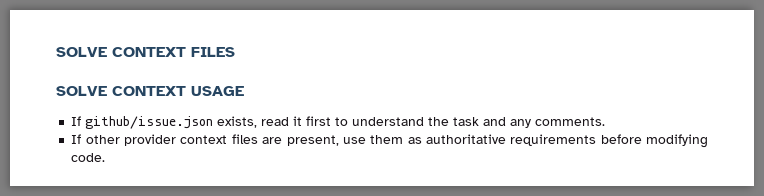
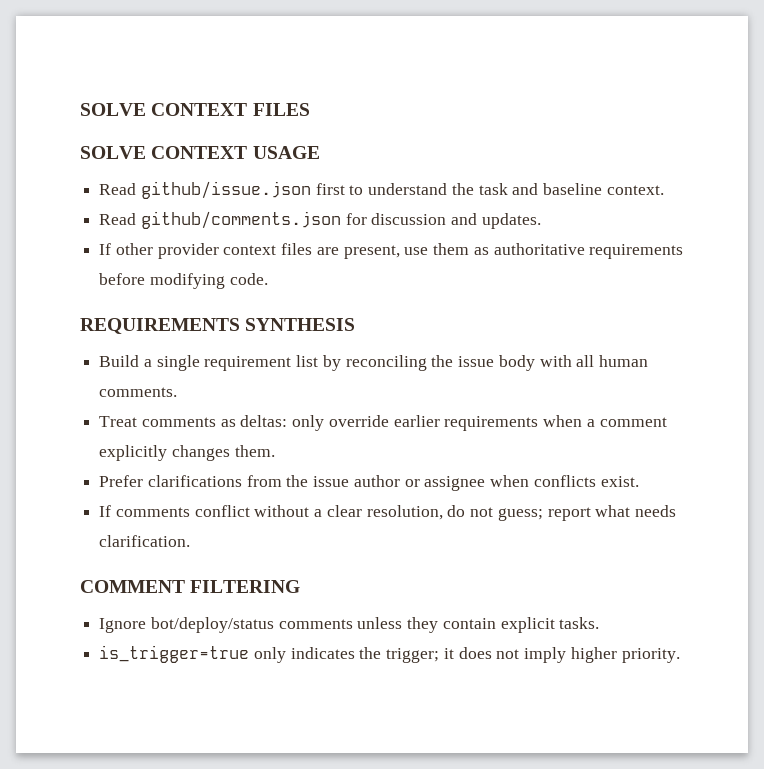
[71,116,303,129] If github/issue.json exists, read it -> [99,181,311,199] Read github/issue.json
[510,117,606,128] any comments. -> [543,183,664,195] [99,211,541,229] baseline context. // Read github/comments.json for discussion and updates.
(106, 157) none -> [80,318,356,334] [99,355,648,371] [99,387,178,397] [99,415,667,431] [99,445,275,461] [99,475,639,491] [99,505,676,521] [99,535,191,547] [80,580,301,593] [99,617,600,633] [99,645,680,663] // REQUIREMENTS SYNTHESIS // Build a single requirement list by reconciling the issue body with all human comments. // Treat comments as deltas: only override earlier requirements when a comment explicitly changes them. // Prefer clarifications from the issue author or assignee when conflicts exist. // If comments conflict without a clear resolution, do not guess; report what needs clarification. // COMMENT FILTERING // Ignore bot/deploy/status comments unless they contain explicit tasks. // is_trigger=true only indicates the trigger; it does not imply higher priority.

